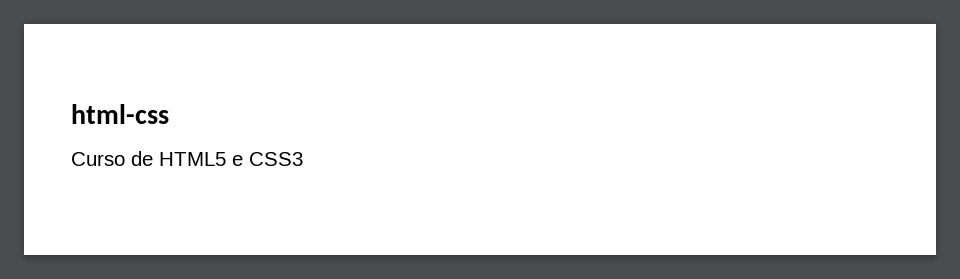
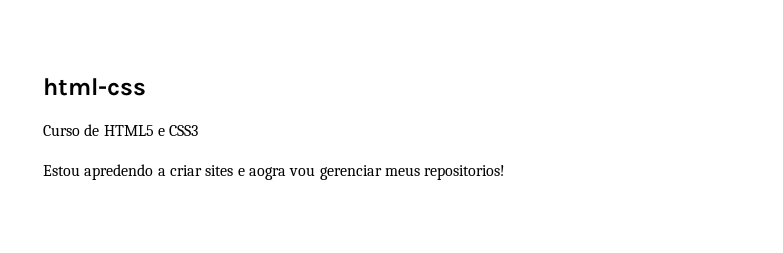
(303, 159) none -> [43,164,506,180] // Estou apredendo a criar sites e aogra vou gerenciar meus repositorios!

